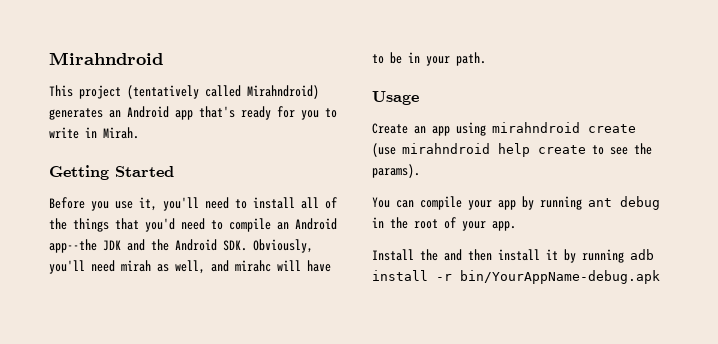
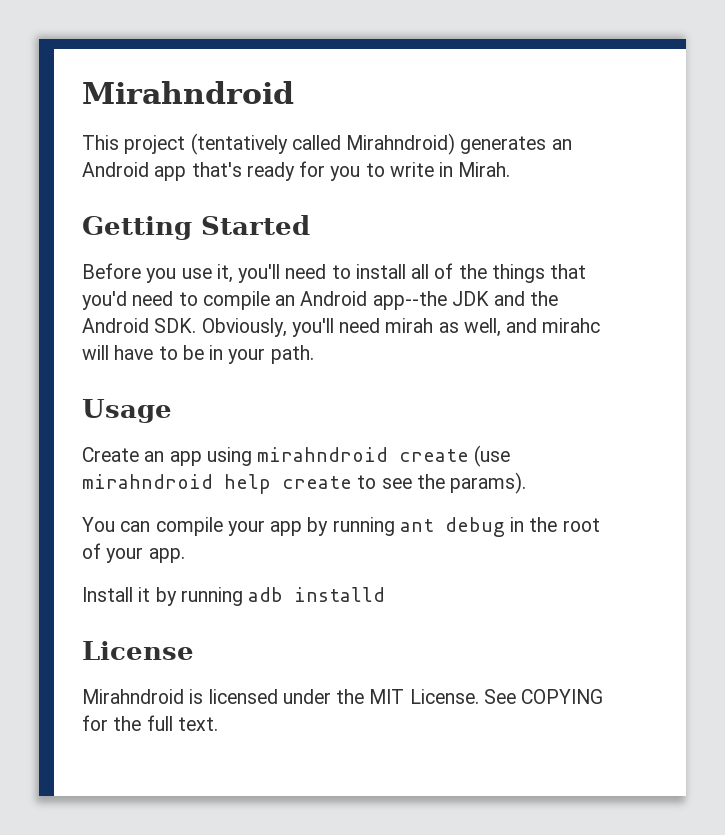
[420,249,654,263] [372,270,660,284] the and then install it by running adb install -r bin/YourAppName-debug.apk -> [138,587,386,606] [82,641,194,660] [82,689,604,704] [82,715,218,731] it by running adb installd // License // Mirahndroid is licensed under the MIT License. See COPYING for the full text.

